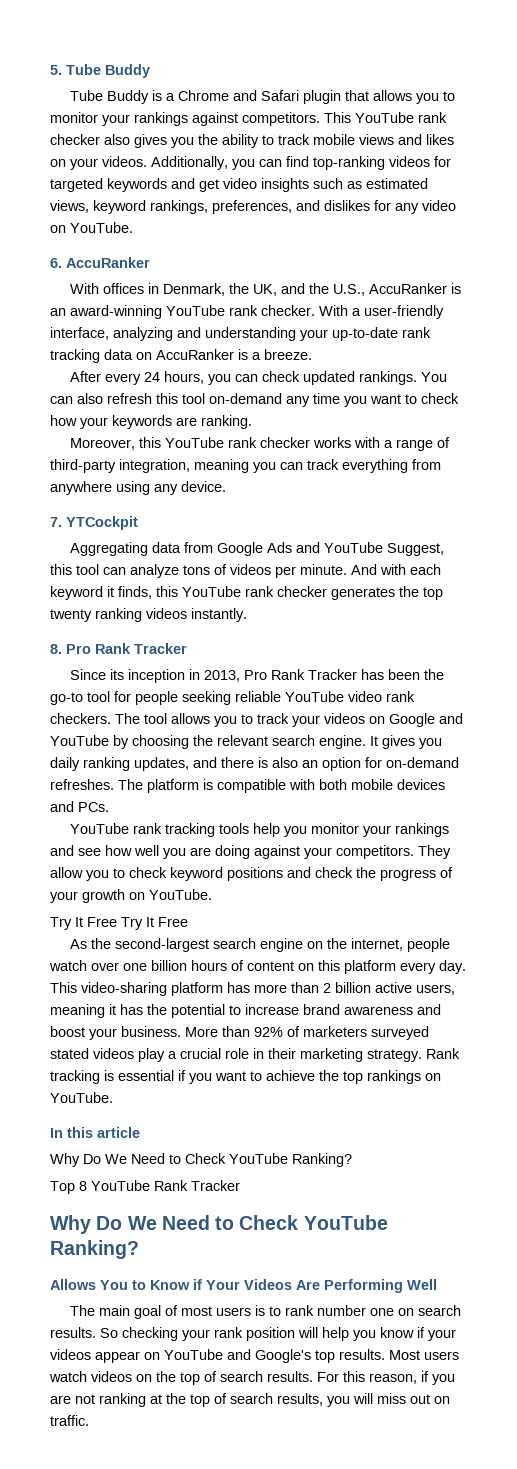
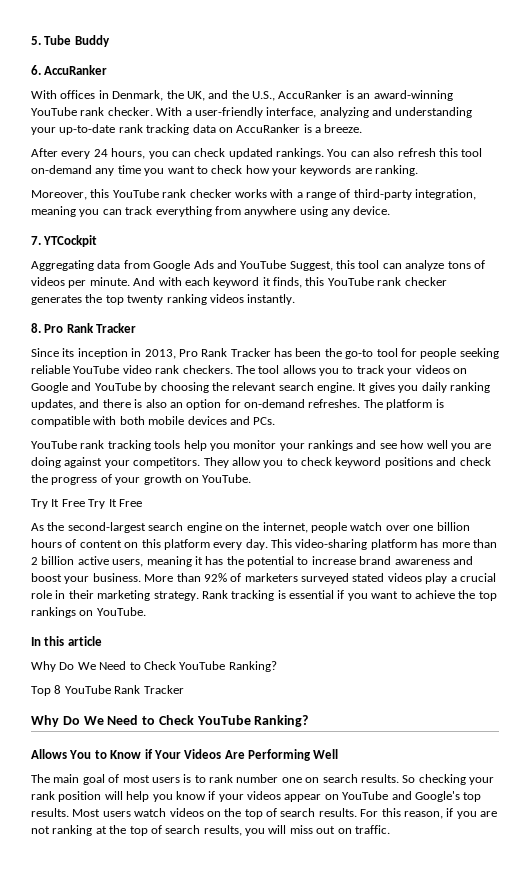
[70,90,456,104] [50,112,447,126] [50,134,454,148] [50,156,451,170] [50,178,428,192] [50,200,456,214] [50,222,133,233] // Tube Buddy is a Chrome and Safari plugin that allows you to monitor your rankings against competitors. This YouTube rank checker also gives you the ability to track mobile views and likes on your videos. Additionally, you can find top-ranking videos for targeted keywords and get video insights such as estimated views, keyword rankings, preferences, and dislikes for any video on YouTube. -> (110, 41) none

